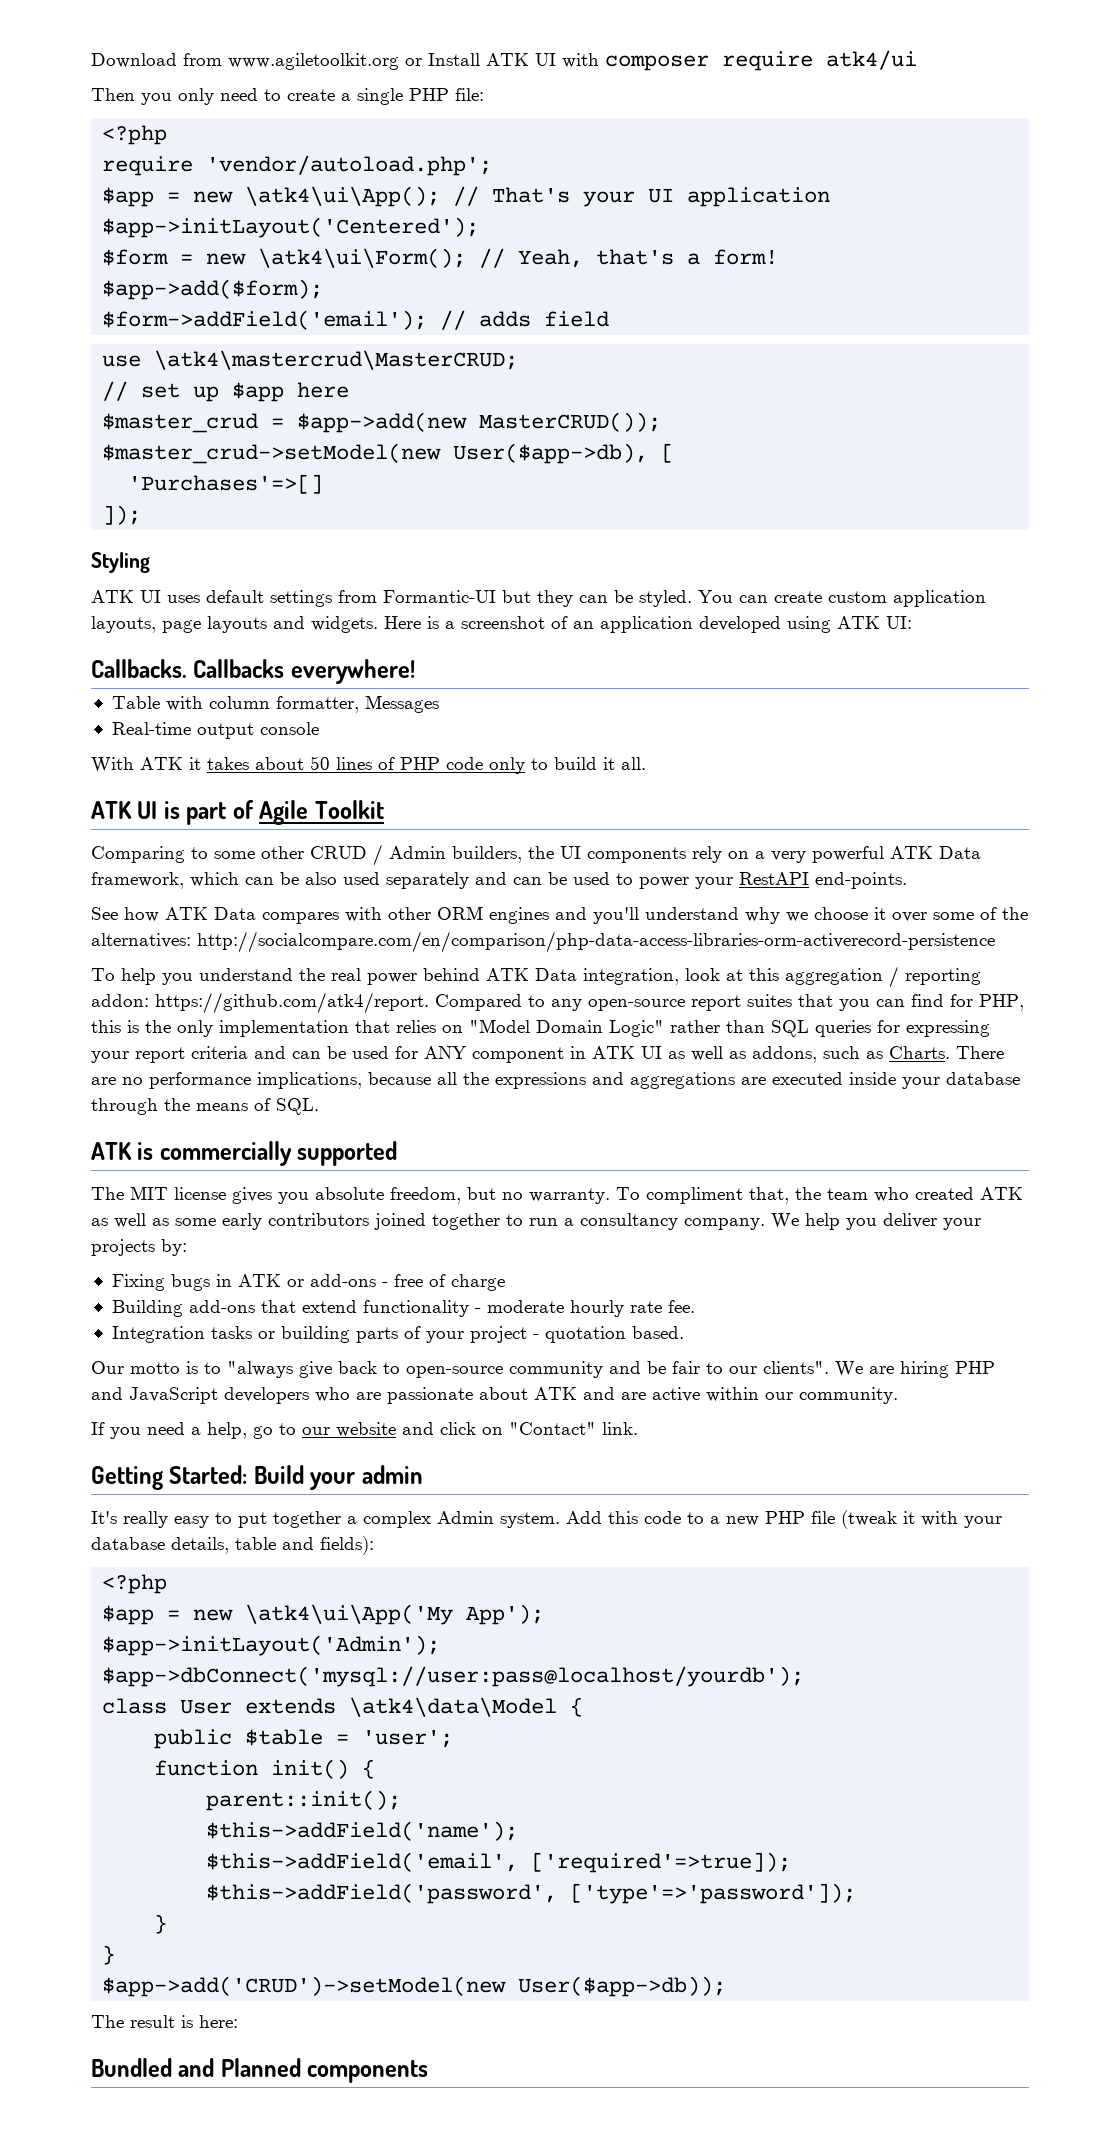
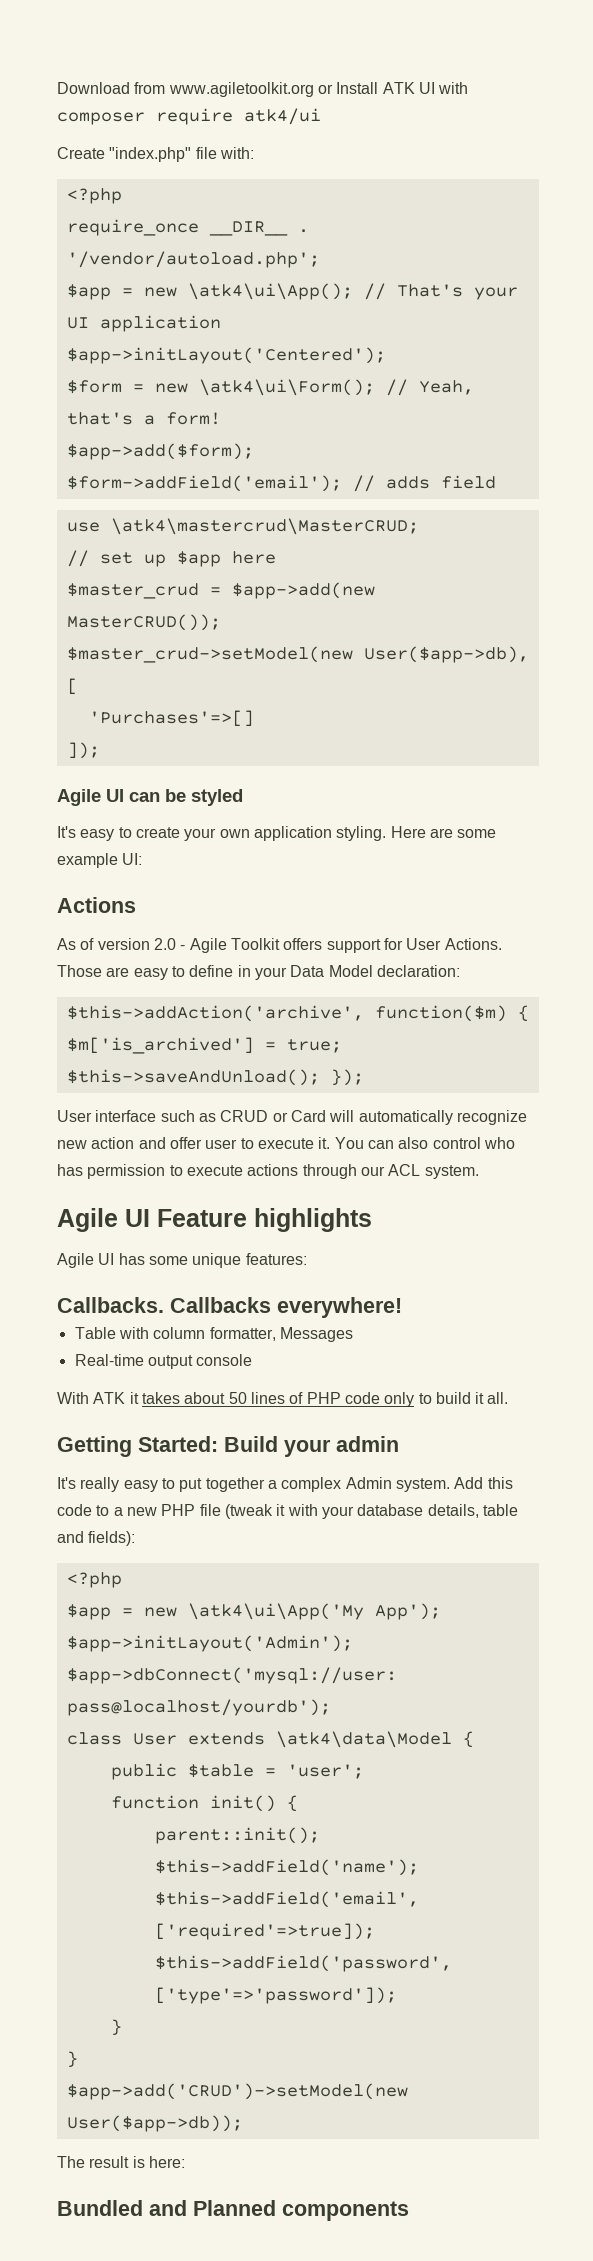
[91,88,484,105] [102,125,168,145] [102,155,493,176] Then you only need to create a single PHP file: // <?php // require 'vendor/autoload.php'; -> [57,147,254,162] [66,188,122,204] [66,219,309,236] [66,251,320,268] Create "index.php" file with: // <?php // require_once __DIR__ . '/vendor/autoload.php';
[91,552,150,573] [91,590,986,607] [91,616,912,633] Styling // ATK UI uses default settings from Formantic-UI but they can be styled. You can create custom application layouts, page layouts and widgets. Here is a screenshot of an application developed using ATK UI: -> [57,789,243,806] [57,826,497,841] [57,853,143,868] [57,897,136,913] [57,938,502,953] [57,965,460,980] [66,1005,529,1022] [66,1037,342,1054] [66,1069,364,1086] [57,1110,527,1125] [57,1137,515,1149] [57,1164,479,1179] [57,1208,372,1232] [57,1253,307,1268] Agile UI can be styled // It's easy to create your own application styling. Here are some example UI: // Actions // As of version 2.0 - Agile Toolkit offers support for User Actions. Those are easy to define in your Data Model declaration: // $this->addAction('archive', function($m) { $m['is_archived'] = true; $this->saveAndUnload(); }); // User interface such as CRUD or Card will automatically recognize new action and offer user to execute it. You can also control who has permission to execute actions through our ACL system. // Agile UI Feature highlights // Agile UI has some unique features:
[91,800,384,825] [91,844,981,866] [91,872,907,889] [91,906,1028,924] [91,931,995,953] [91,966,981,988] [91,992,1024,1014] [91,1019,990,1037] [91,1046,1004,1063] [91,1072,1020,1089] [91,1098,319,1115] [91,1141,398,1166] [91,1186,1023,1204] [91,1213,981,1230] [91,1239,187,1256] [111,1274,505,1291] [111,1300,695,1317] [111,1326,684,1343] [91,1361,995,1378] [91,1387,898,1404] [91,1422,638,1439] // ATK UI is part of Agile Toolkit // Comparing to some other CRUD / Admin builders, the UI components rely on a very powerful ATK Data framework, which can be also used separately and can be used to power your RestAPI end-points. // See how ATK Data compares with other ORM engines and you'll understand why we choose it over some of the alternatives: http://socialcompare.com/en/comparison/php-data-access-libraries-orm-activerecord-persistence // To help you understand the real power behind ATK Data integration, look at this aggregation / reporting addon: https://github.com/atk4/report. Compared to any open-source report suites that you can find for PHP, this is the only implementation that relies on "Model Domain Logic" rather than SQL queries for expressing your report criteria and can be used for ANY component in ATK UI as well as addons, such as Charts. There are no performance implications, because all the expressions and aggregations are executed inside your database through the means of SQL. // ATK is commercially supported // The MIT license gives you absolute freedom, but no warranty. To compliment that, the team who created ATK as well as some early contributors joined together to run a consultancy company. We help you deliver your projects by: // Fixing bugs in ATK or add-ons - free of charge // Building add-ons that extend functionality - moderate hourly rate fee. // Integration tasks or building parts of your project - quotation based. // Our motto is to "always give back to open-source community and be fair to our clients". We are hiring PHP and JavaScript developers who are passionate about ATK and are active within our community. // If you need a help, go to our website and click on "Contact" link. -> (509, 1398) none

